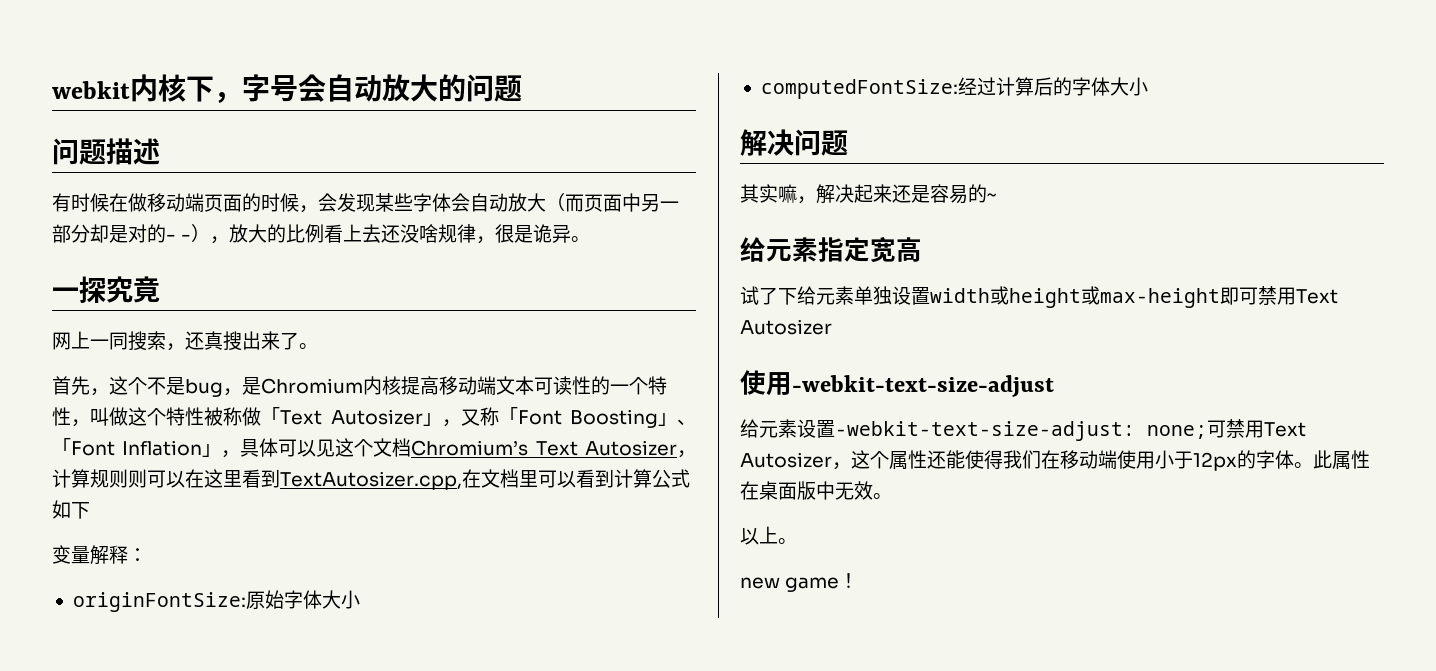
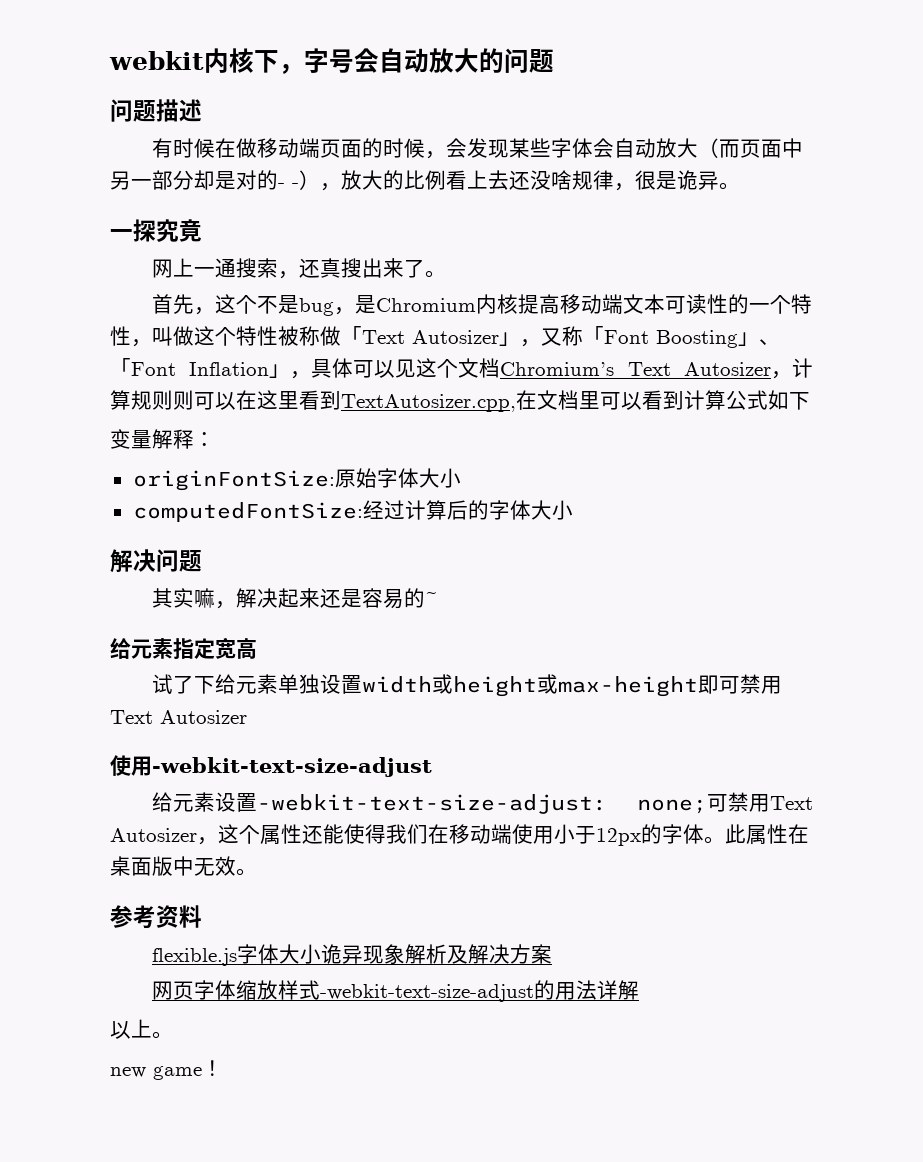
[109,332,128,350] 同 -> [214,258,236,278] 通
(892, 496) none -> [110,905,202,929] [151,944,552,966] [151,980,639,1002] // 参考资料 // flexible.js字体大小诡异现象解析及解决方案 // 网页字体缩放样式-webkit-text-size-adjust的用法详解

